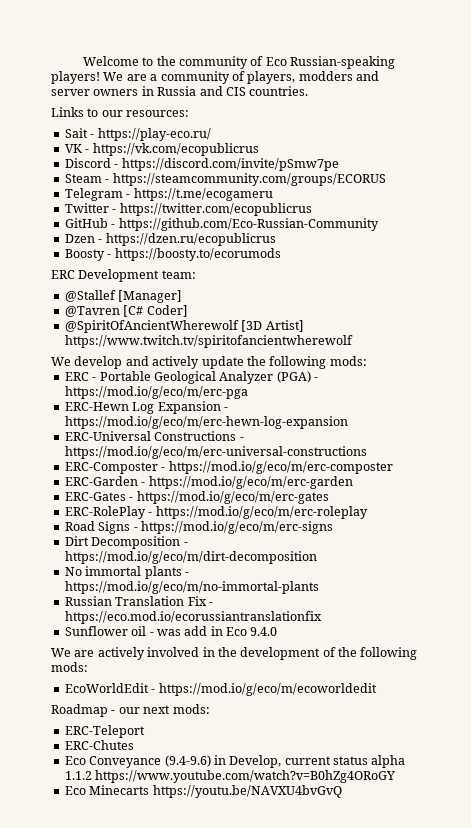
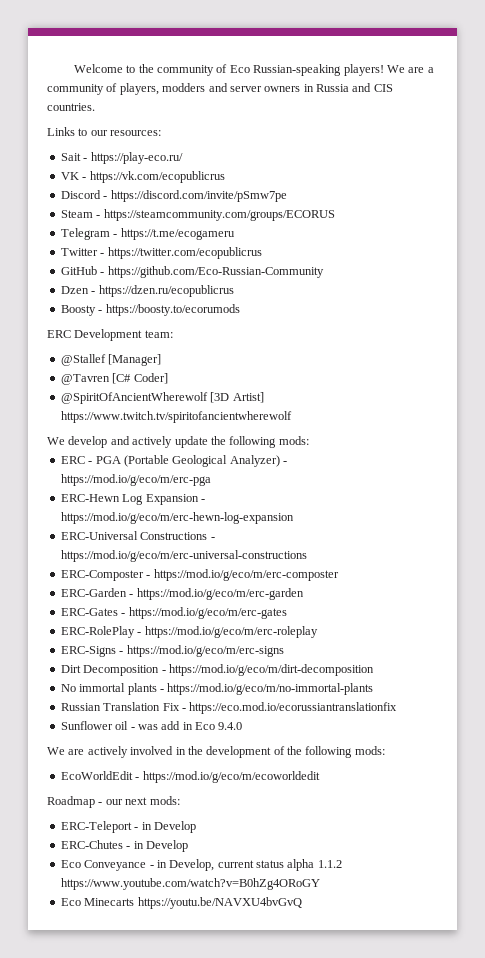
[99,371,311,384] Portable Geological Analyzer (PGA) -> [95,455,280,467] PGA (Portable Geological Analyzer)
[64,521,131,534] Road Signs -> [60,646,116,657] ERC-Signs
[64,740,134,750] // ERC-Chutes -> [134,821,196,833] [60,840,188,852] - in Develop // ERC-Chutes - in Develop
[164,755,211,767] (9.4-9.6) -> [149,865,154,868] -

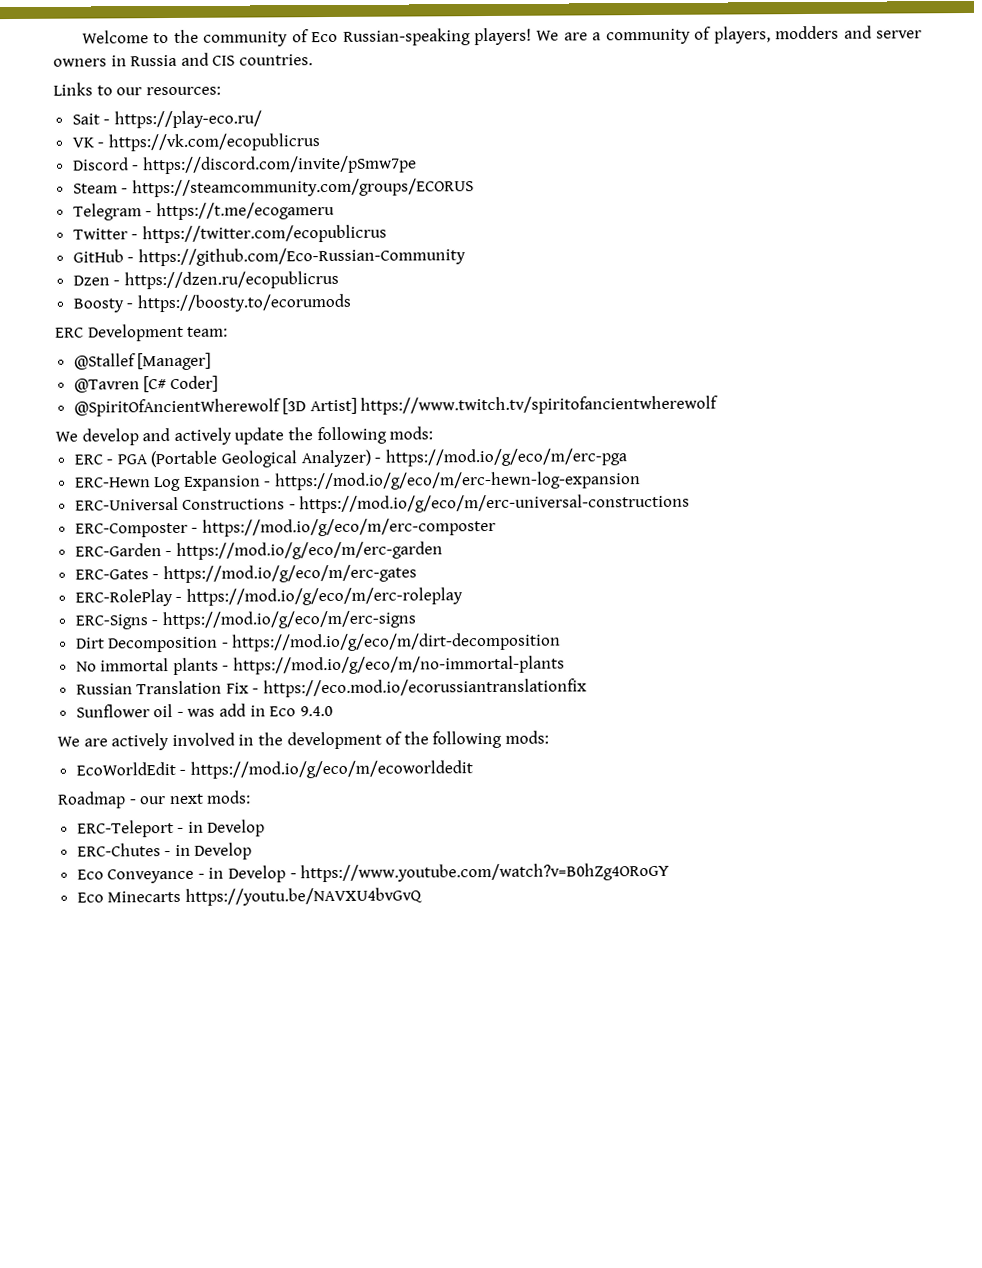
[169,859,342,871] Develop, current status alpha 1.1.2 -> [228,865,297,883] Develop -

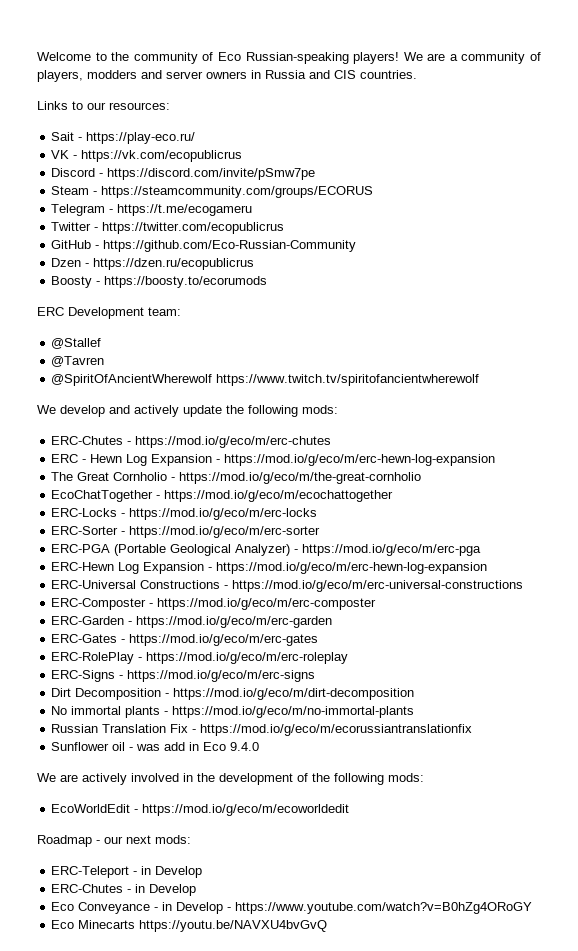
[137,352,212,371] [Manager] -> (102, 343) none
[143,375,218,393] [C# Coder] -> (105, 361) none
[282,397,357,415] [3D Artist] -> (213, 380) none
(434, 433) none -> [51,436,332,448] // ERC-Chutes - https://mod.io/g/eco/m/erc-chutes
[116,454,148,465] PGA -> [90,454,496,466] [51,472,422,484] [51,490,394,502] [51,508,318,520] [51,526,321,538] [51,544,111,553] Hewn Log Expansion - https://mod.io/g/eco/m/erc-hewn-log-expansion // The Great Cornholio - https://mod.io/g/eco/m/the-great-cornholio // EcoChatTogether - https://mod.io/g/eco/m/ecochattogether // ERC-Locks - https://mod.io/g/eco/m/erc-locks // ERC-Sorter - https://mod.io/g/eco/m/erc-sorter // ERC-PGA
[263,678,588,698] https://eco.mod.io/ecorussiantranslationfix -> [200,724,473,736] https://mod.io/g/eco/m/ecorussiantranslationfix

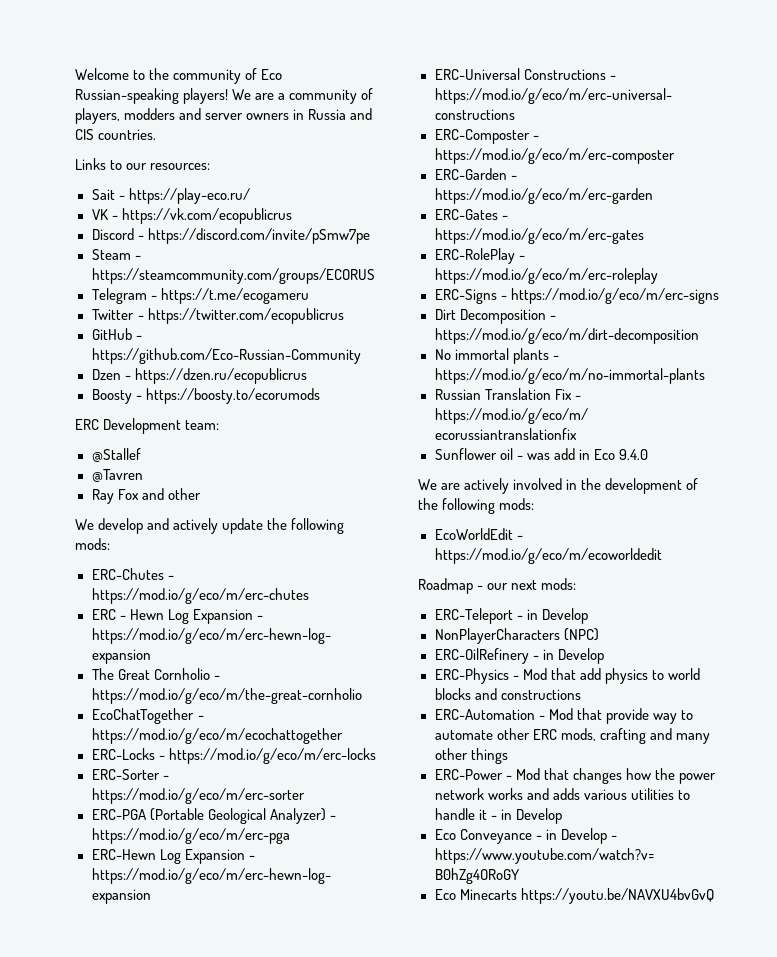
[51,374,480,386] @SpiritOfAncientWherewolf https://www.twitch.tv/spiritofancientwherewolf -> [91,488,201,504] Ray Fox and other
[51,884,124,893] ERC-Chutes -> [434,628,599,644] [434,648,604,664] [434,668,700,684] [434,688,581,700] [434,708,693,724] [434,728,710,744] [434,748,508,764] [434,768,716,784] [434,788,690,800] [434,808,487,820] NonPlayerCharacters (NPC) // ERC-OilRefinery - in Develop // ERC-Physics - Mod that add physics to world blocks and constructions // ERC-Automation - Mod that provide way to automate other ERC mods, crafting and many other things // ERC-Power - Mod that changes how the power network works and adds various utilities to handle it

